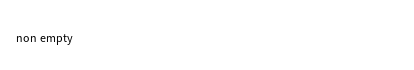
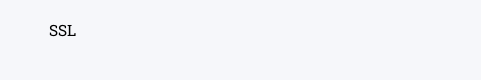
[16,34,74,45] non empty -> [49,24,76,37] SSL

